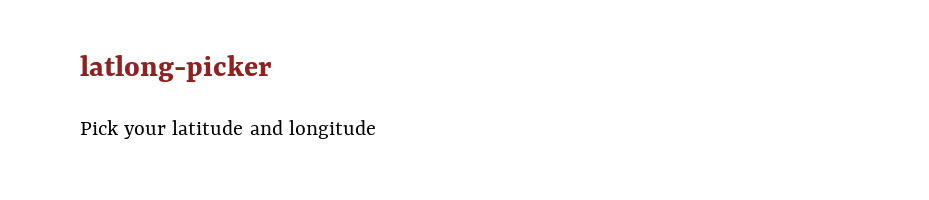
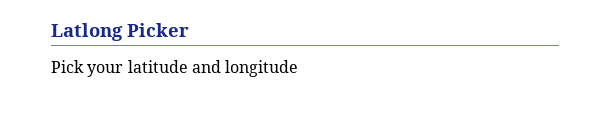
[80,55,272,82] latlong-picker -> [51,23,189,41] Latlong Picker

